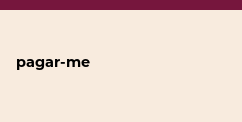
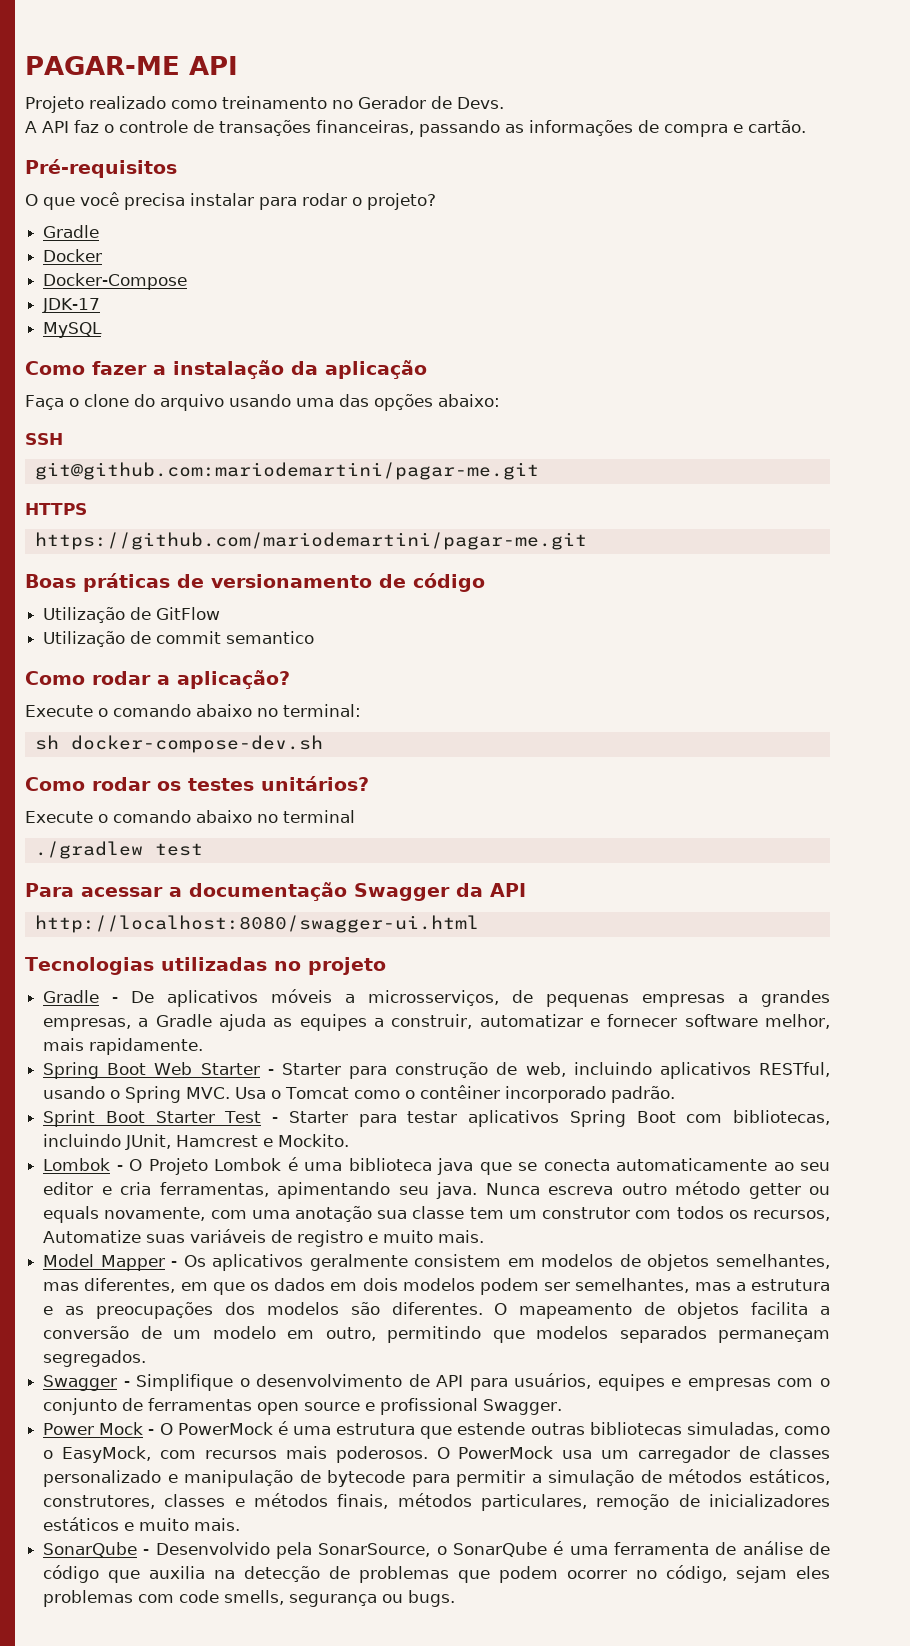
[16,59,90,70] pagar-me -> [25,56,238,75] [25,96,504,113] [25,120,806,137] [25,159,177,178] [25,192,436,210] [43,225,100,238] [43,249,103,262] [43,273,188,290] [42,298,101,313] [43,322,103,338] [25,360,427,379] [25,394,500,411] [25,433,63,445] [34,462,539,480] [25,503,87,515] [34,532,587,550] [25,573,485,592] [43,607,221,623] [43,631,315,647] [25,670,290,689] [25,704,361,717] [34,735,323,753] [25,776,369,791] [25,810,355,823] [34,841,203,859] [25,882,526,901] [34,915,479,933] [25,957,386,975] [43,989,831,1007] [43,1014,830,1031] [43,1038,204,1055] [43,1062,830,1079] [43,1085,676,1103] [43,1110,831,1127] [43,1134,350,1150] [43,1157,831,1175] [43,1181,830,1199] [43,1206,830,1223] [43,1229,485,1247] [43,1254,830,1271] [43,1278,830,1295] [43,1302,831,1319] [43,1326,831,1343] [43,1350,147,1367] [43,1373,830,1391] [43,1398,563,1415] [43,1421,830,1439] [43,1446,831,1463] [43,1469,830,1487] [43,1493,831,1511] [43,1517,241,1531] [43,1541,830,1559] [43,1565,831,1583] [43,1590,456,1607] PAGAR-ME API // Projeto realizado como treinamento no Gerador de Devs. // A API faz o controle de transações financeiras, passando as informações de compra e cartão. // Pré-requisitos // O que você precisa instalar para rodar o projeto? // Gradle // Docker // Docker-Compose // JDK-17 // MySQL // Como fazer a instalação da aplicação // Faça o clone do arquivo usando uma das opções abaixo: // SSH // git@github.com:mariodemartini/pagar-me.git // HTTPS // https://github.com/mariodemartini/pagar-me.git // Boas práticas de versionamento de código // Utilização de GitFlow // Utilização de commit semantico // Como rodar a aplicação? // Execute o comando abaixo no terminal: // sh docker-compose-dev.sh // Como rodar os testes unitários? // Execute o comando abaixo no terminal // ./gradlew test // Para acessar a documentação Swagger da API // http://localhost:8080/swagger-ui.html // Tecnologias utilizadas no projeto // Gradle - De aplicativos móveis a microsserviços, de pequenas empresas a grandes empresas, a Gradle ajuda as equipes a construir, automatizar e fornecer software melhor, mais rapidamente. // Spring Boot Web Starter - Starter para construção de web, incluindo aplicativos RESTful, usando o Spring MVC. Usa o Tomcat como o contêiner incorporado padrão. // Sprint Boot Starter Test - Starter para testar aplicativos Spring Boot com bibliotecas, incluindo JUnit, Hamcrest e Mockito. // Lombok - O Projeto Lombok é uma biblioteca java que se conecta automaticamente ao seu editor e cria ferramentas, apimentando seu java. Nunca escreva outro método getter ou equals novamente, com uma anotação sua classe tem um construtor com todos os recursos, Automatize suas variáveis de registro e muito mais. // Model Mapper - Os aplicativos geralmente consistem em modelos de objetos semelhantes, mas diferentes, em que os dados em dois modelos podem ser semelhantes, mas a estrutura e as preocupações dos modelos são diferentes. O mapeamento de objetos facilita a conversão de um modelo em outro, permitindo que modelos separados permaneçam segregados. // Swagger - Simplifique o desenvolvimento de API para usuários, equipes e empresas com o conjunto de ferramentas open source e profissional Swagger. // Power Mock - O PowerMock é uma estrutura que estende outras bibliotecas simuladas, como o EasyMock, com recursos mais poderosos. O PowerMock usa um carregador de classes personalizado e manipulação de bytecode para permitir a simulação de métodos estáticos, construtores, classes e métodos finais, métodos particulares, remoção de inicializadores estáticos e muito mais. // SonarQube - Desenvolvido pela SonarSource, o SonarQube é uma ferramenta de análise de código que auxilia na detecção de problemas que podem ocorrer no código, sejam eles problemas com code smells, segurança ou bugs.

